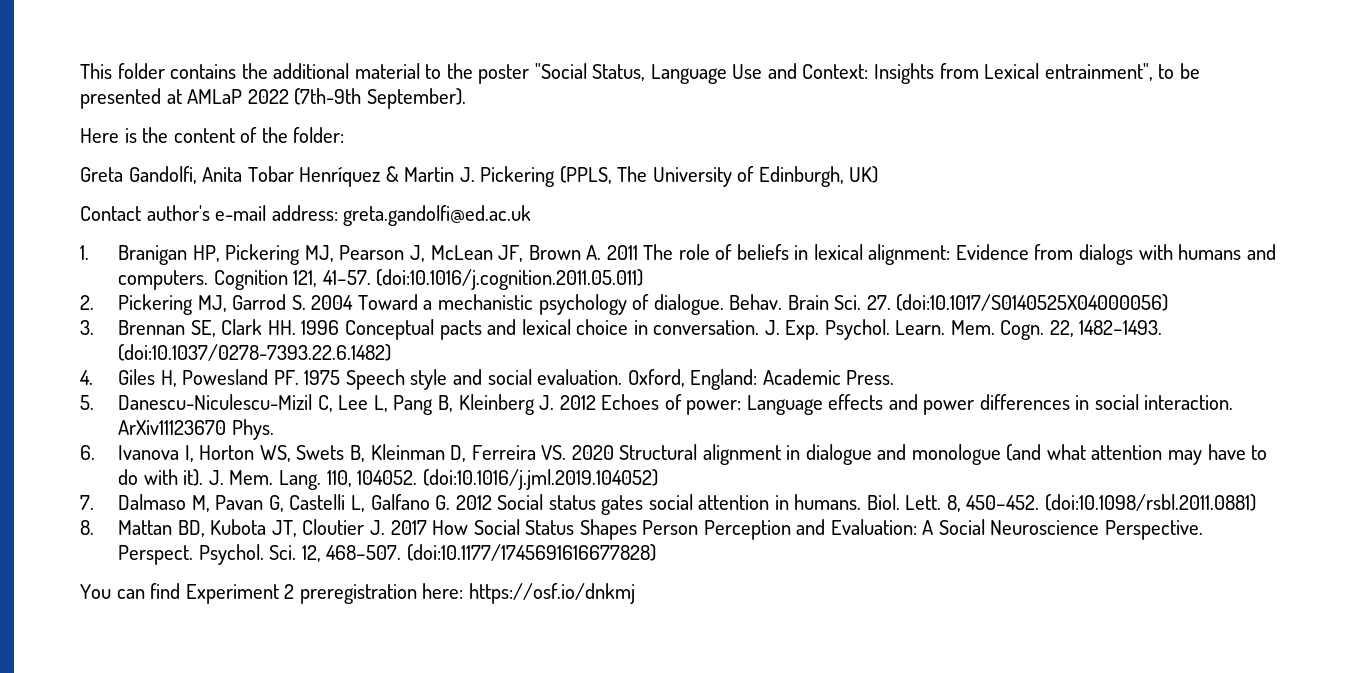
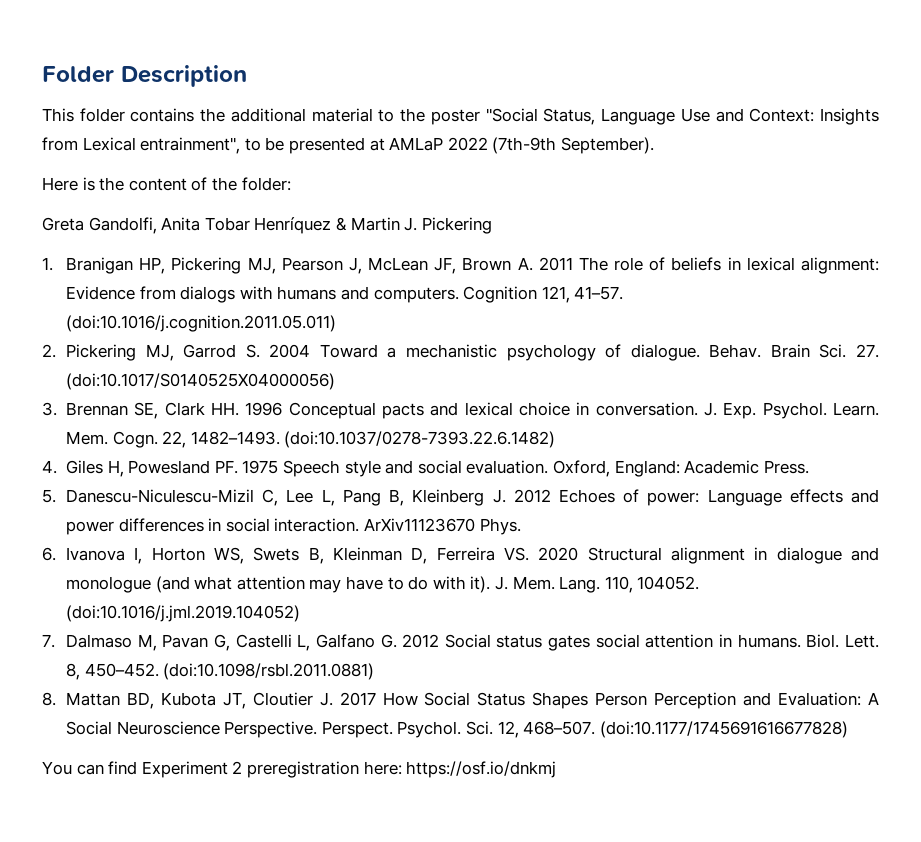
(80, 71) none -> [42,65,247,87] Folder Description //
[559,166,879,187] [80,205,532,226] (PPLS, The University of Edinburgh, UK) // Contact author's e-mail address: greta.gandolfi@ed.ac.uk -> (492, 225) none

